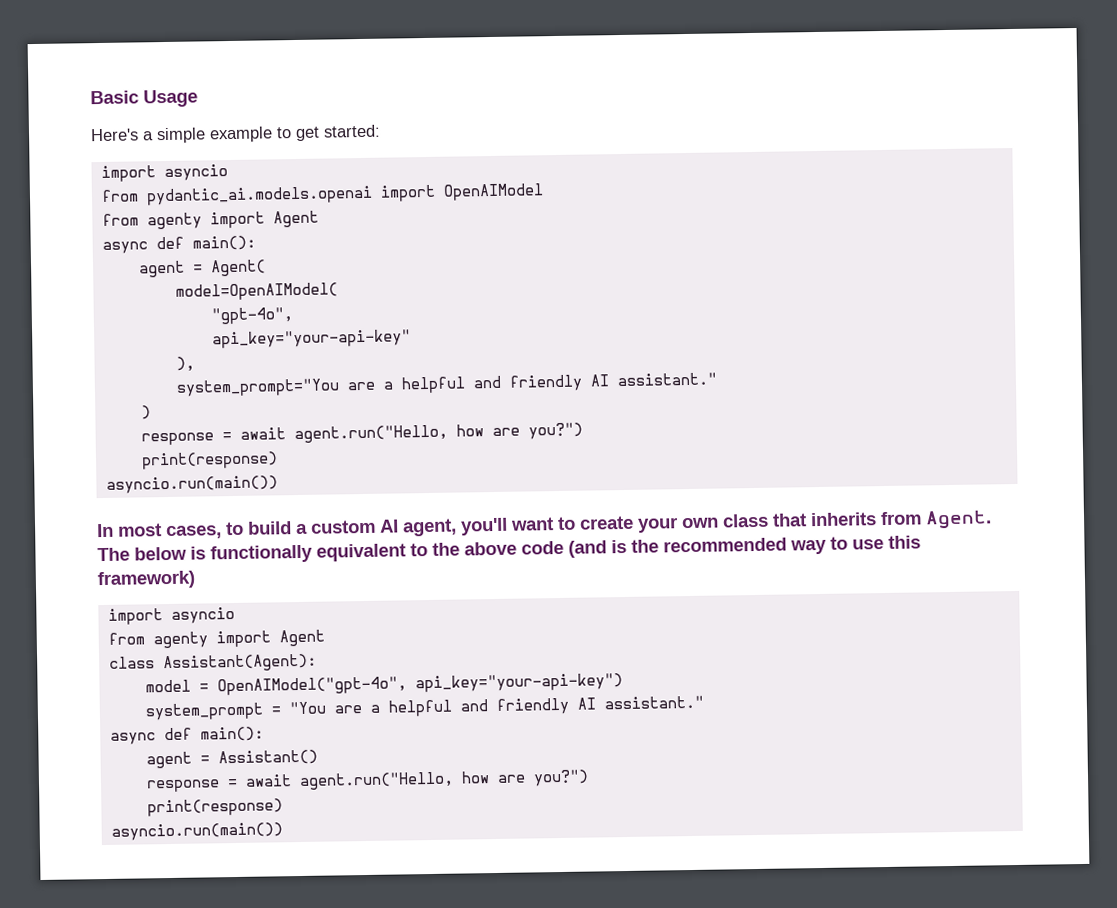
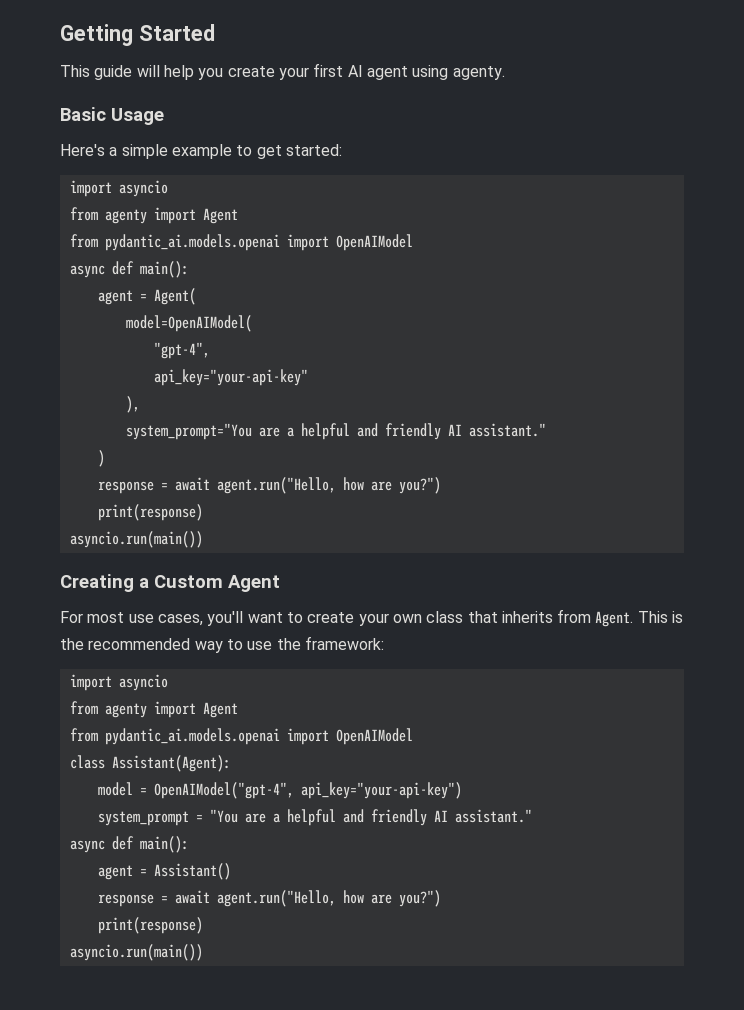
(90, 97) none -> [60,24,215,46] [60,63,505,80] Getting Started // This guide will help you create your first AI agent using agenty. //
[100,183,544,206] [101,210,319,230] // from pydantic_ai.models.openai import OpenAIModel // from agenty import Agent -> [69,207,238,224] [69,234,413,251] // from agenty import Agent // from pydantic_ai.models.openai import OpenAIModel
[210,307,293,325] "gpt-4o", -> [153,342,210,359] "gpt-4",
[97,518,457,540] In most cases, to build a custom AI agent, -> [60,574,280,592] [60,611,203,626] Creating a Custom Agent // For most use cases,
[97,540,607,564] The below is functionally equivalent to the above code (and -> [637,611,668,623] This
[888,535,921,549] [97,570,196,590] [107,606,235,625] [107,629,325,649] this framework) // import asyncio // from agenty import Agent -> [276,636,384,650] [69,674,168,691] [69,701,238,718] [69,728,413,745] the framework: // import asyncio // from agenty import Agent // from pydantic_ai.models.openai import OpenAIModel
[216,676,407,696] OpenAIModel("gpt-4o", -> [153,782,294,799] OpenAIModel("gpt-4",

